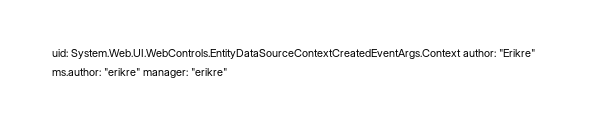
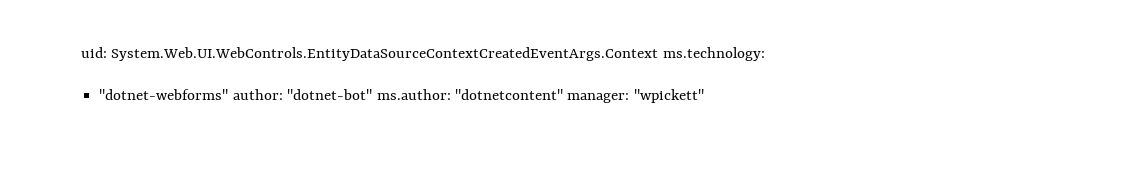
[463,49,535,57] [52,68,227,78] author: "Erikre" ms.author: "erikre" manager: "erikre" -> [662,47,765,61] [99,89,704,103] ms.technology: // "dotnet-webforms" author: "dotnet-bot" ms.author: "dotnetcontent" manager: "wpickett"

